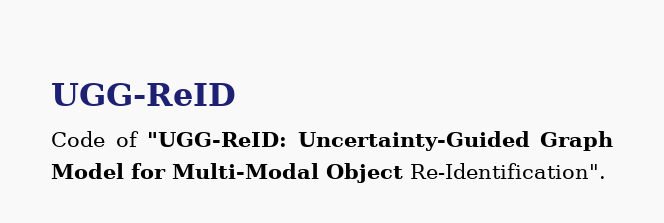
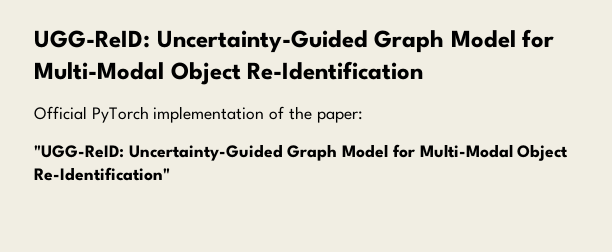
[51,83,236,106] [51,131,139,147] UGG-ReID // Code of -> [34,29,555,53] [34,61,424,85] [34,106,363,123] UGG-ReID: Uncertainty-Guided Graph Model for Multi-Modal Object Re-Identification // Official PyTorch implementation of the paper: //
[410,163,606,179] Re-Identification". -> [34,167,170,181] Re-Identification"

